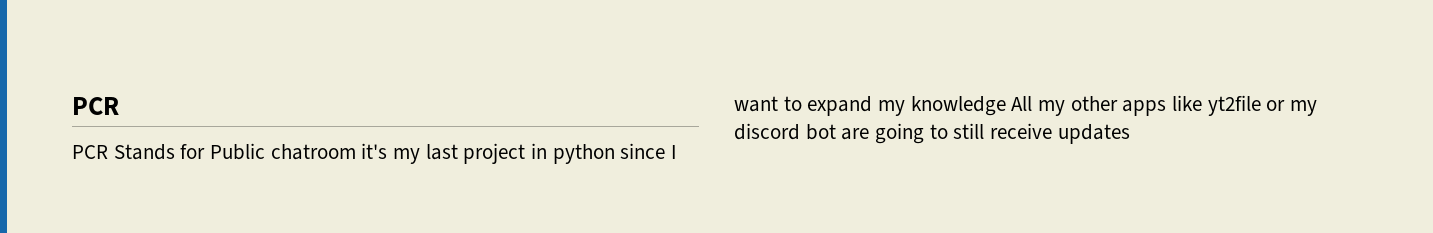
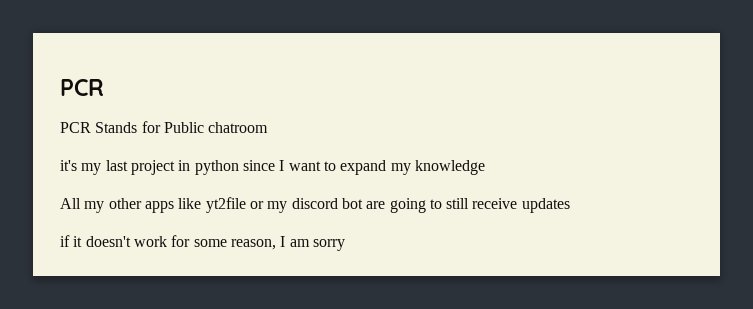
(356, 152) none -> (269, 127) //
(1006, 106) none -> (485, 167) //
(1130, 134) none -> [60,235,345,251] // if it doesn't work for some reason, I am sorry

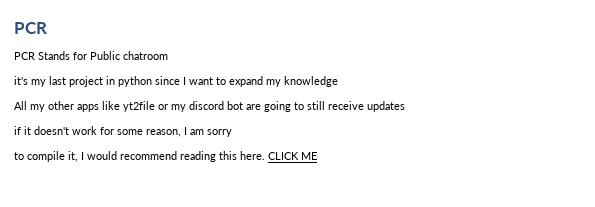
(345, 245) none -> [14,151,317,162] // to compile it, I would recommend reading this here. CLICK ME

